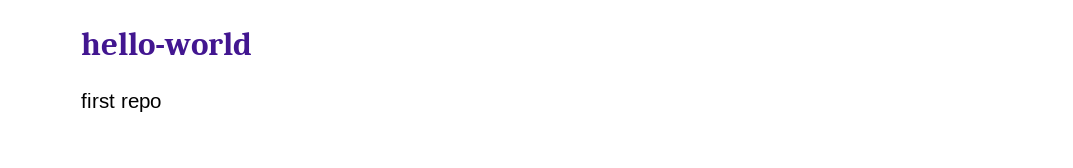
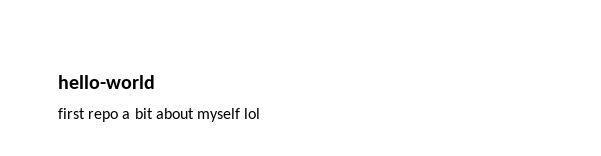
(161, 104) none -> [122,108,261,122] a bit about myself lol

